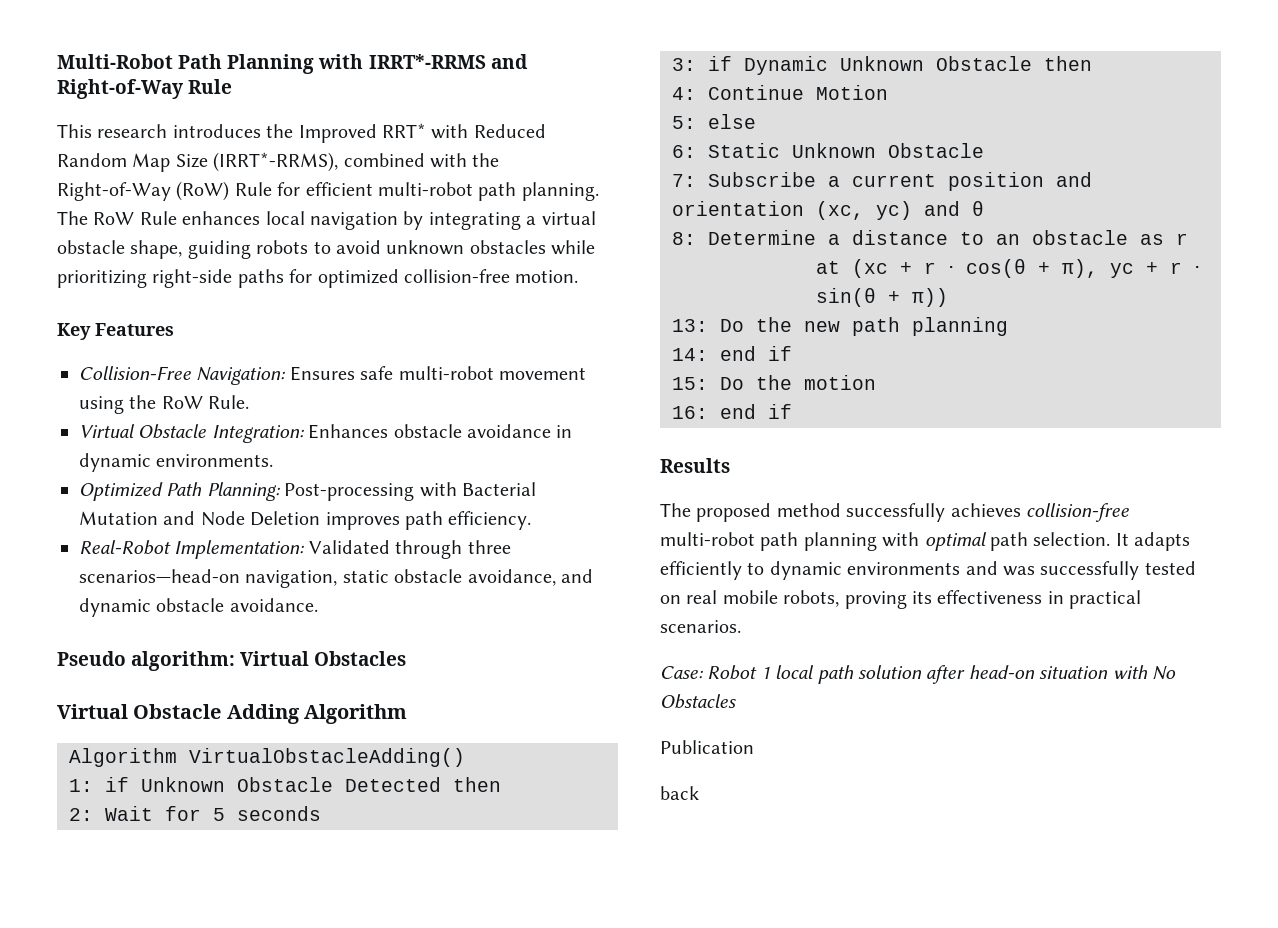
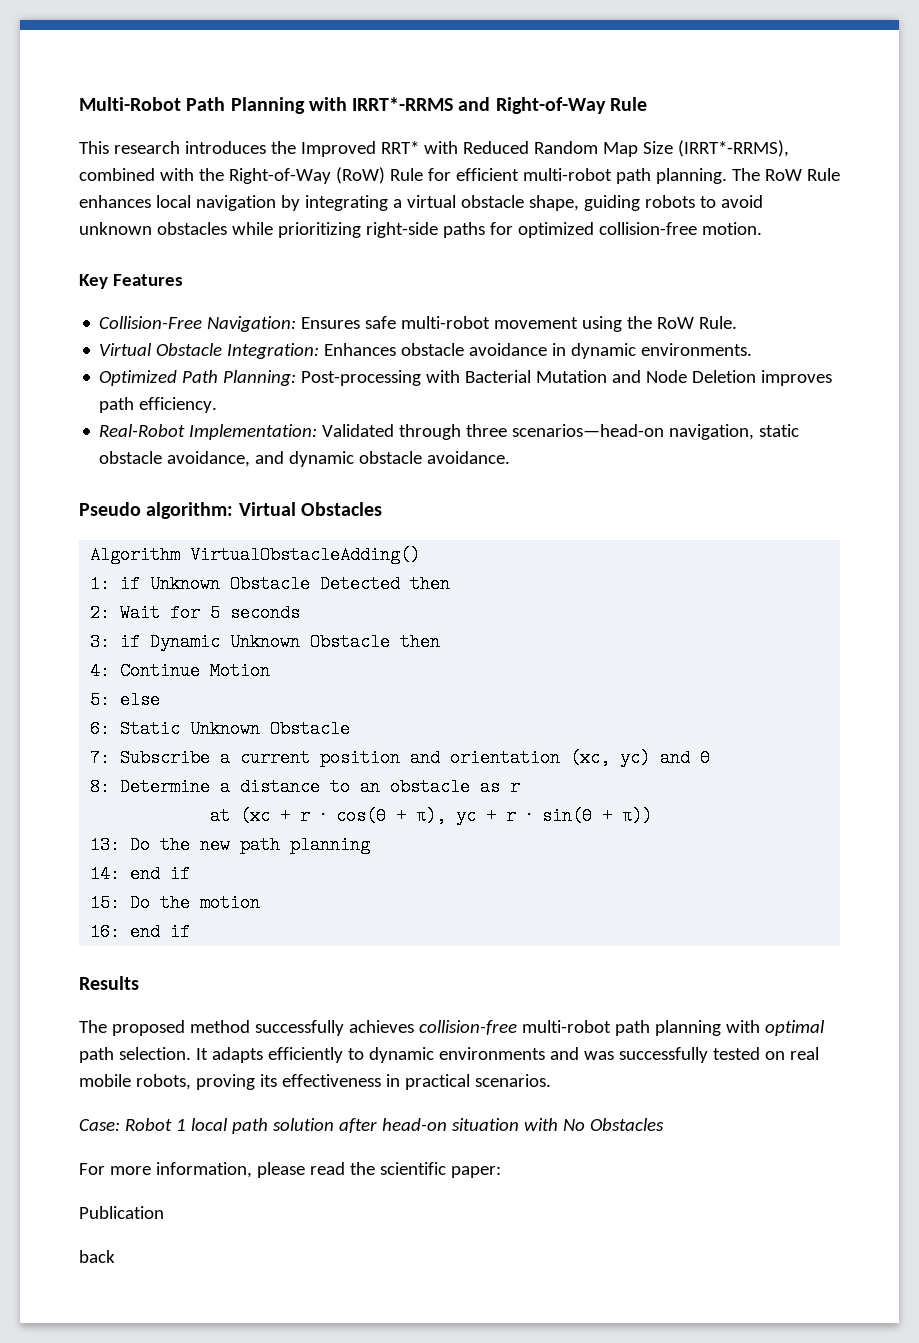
[57,704,408,724] // Virtual Obstacle Adding Algorithm -> (382, 509) none
(736, 701) none -> [79,1162,501,1178] // For more information, please read the scientific paper:

